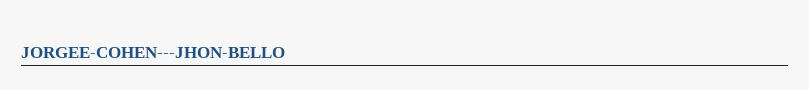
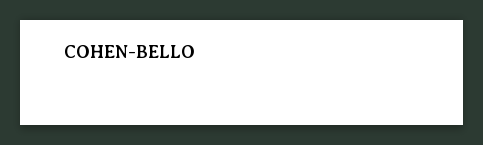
[21,47,285,58] JORGEE-COHEN---JHON-BELLO -> [64,45,195,58] COHEN-BELLO

